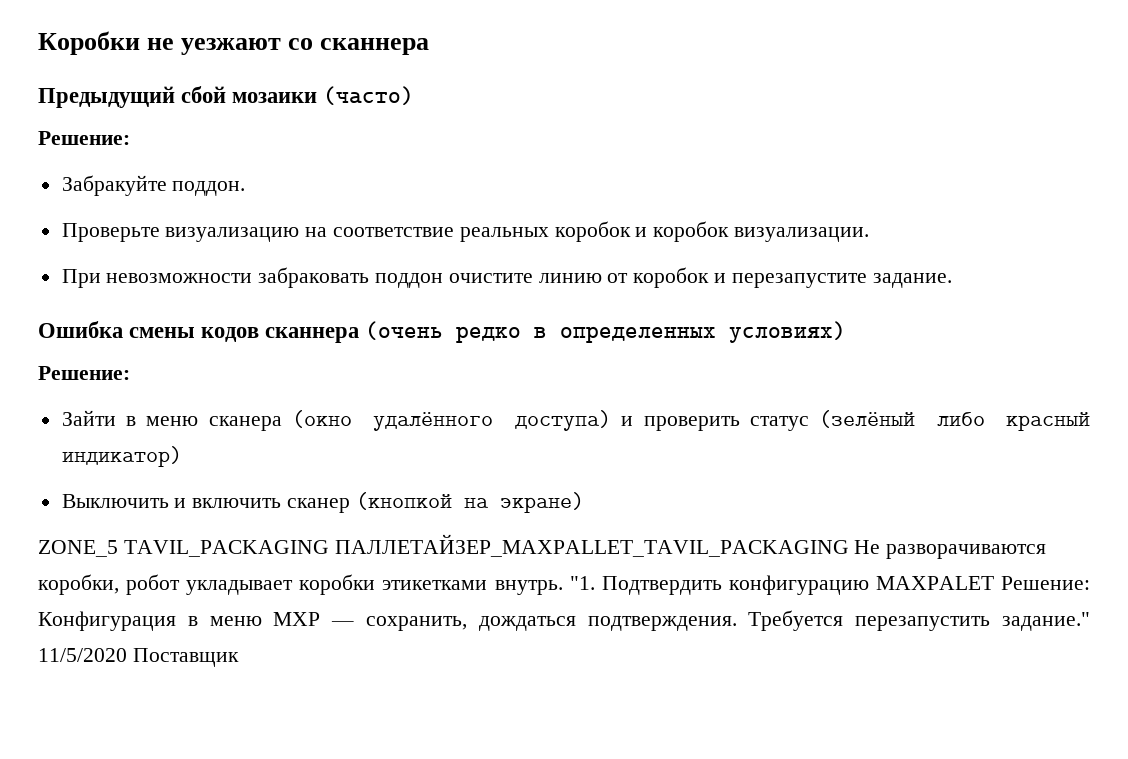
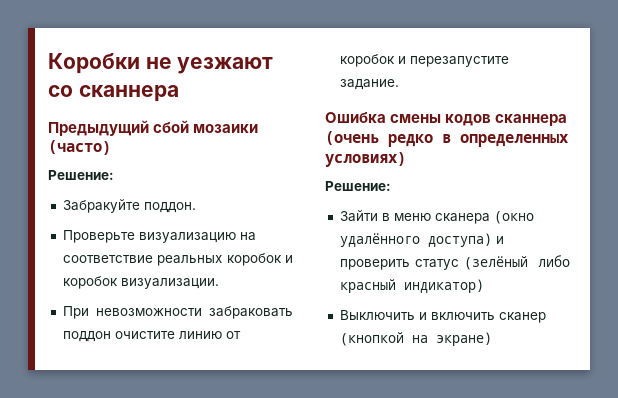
[38,534,1047,559] [38,574,1090,595] [38,610,1090,631] [38,648,239,667] // ZONE_5 TAVIL_PACKAGING ПАЛЛЕТАЙЗЕР_MAXPALLET_TAVIL_PACKAGING Не разворачиваются коробки, робот укладывает коробки этикетками внутрь. "1. Подтвердить конфигурацию MAXPALET Решение: Конфигурация в меню MXP — сохранить, дождаться подтверждения. Требуется перезапустить задание." 11/5/2020 Поставщик -> (492, 339) none

